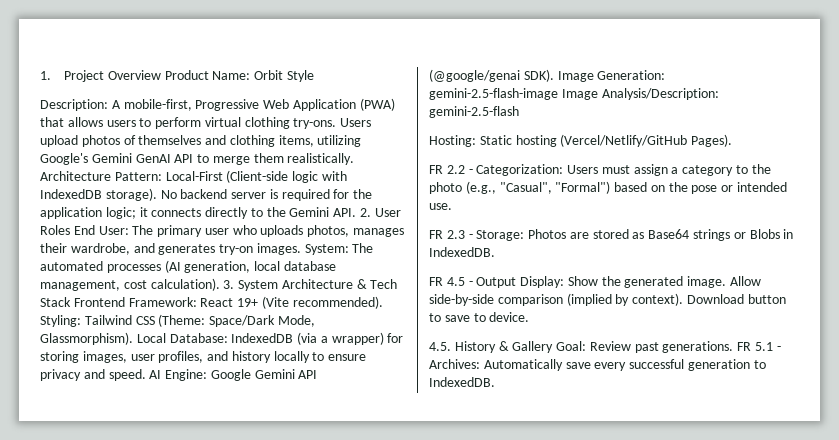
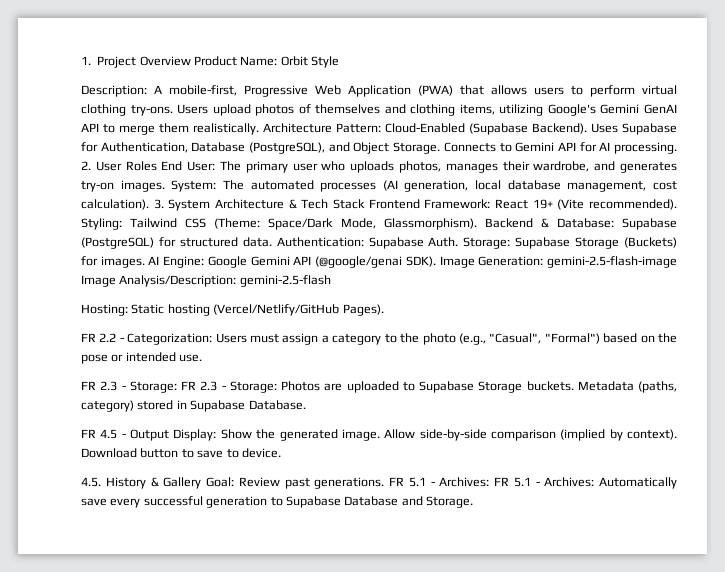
[165,170,347,183] [40,188,373,201] [40,207,357,219] Local-First (Client-side logic with IndexedDB storage). No backend server is required for the application logic; it connects directly to the Gemini API. -> [385,123,677,135] [81,142,677,154] Cloud-Enabled (Supabase Backend). Uses Supabase for Authentication, Database (PostgreSQL), and Object Storage. Connects to Gemini API for AI processing.
[136,332,404,345] [40,351,367,363] [40,369,146,381] Local Database: IndexedDB (via a wrapper) for storing images, user profiles, and history locally to ensure privacy and speed. -> [484,218,678,230] [81,237,677,249] [81,256,145,268] Backend & Database: Supabase (PostgreSQL) for structured data. Authentication: Supabase Auth. Storage: Supabase Storage (Buckets) for images.
[528,229,794,241] [429,247,495,257] Photos are stored as Base64 strings or Blobs in IndexedDB. -> [181,381,677,393] [81,400,306,412] FR 2.3 - Storage: Photos are uploaded to Supabase Storage buckets. Metadata (paths, category) stored in Supabase Database.
(480, 364) none -> [494,477,595,487] FR 5.1 - Archives:
[429,377,495,387] IndexedDB. -> [285,496,473,508] Supabase Database and Storage.

